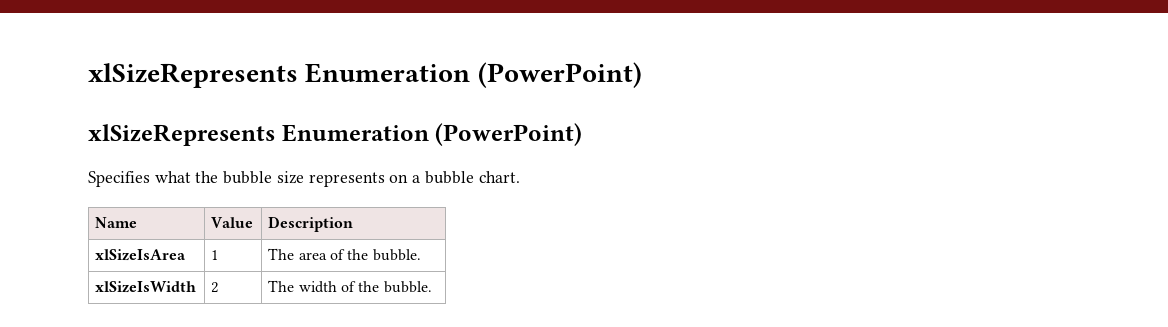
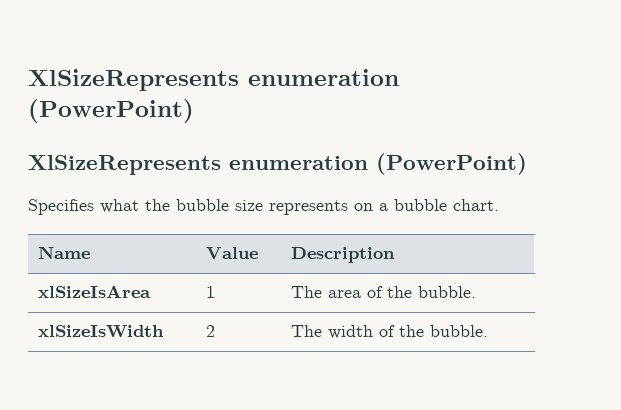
[88,62,642,88] [88,124,429,146] xlSizeRepresents Enumeration (PowerPoint) // xlSizeRepresents Enumeration -> [28,69,399,91] [28,99,194,123] [28,155,368,175] XlSizeRepresents enumeration (PowerPoint) // XlSizeRepresents enumeration

